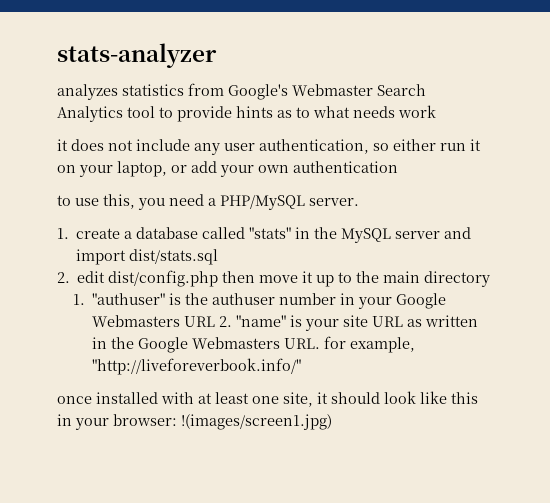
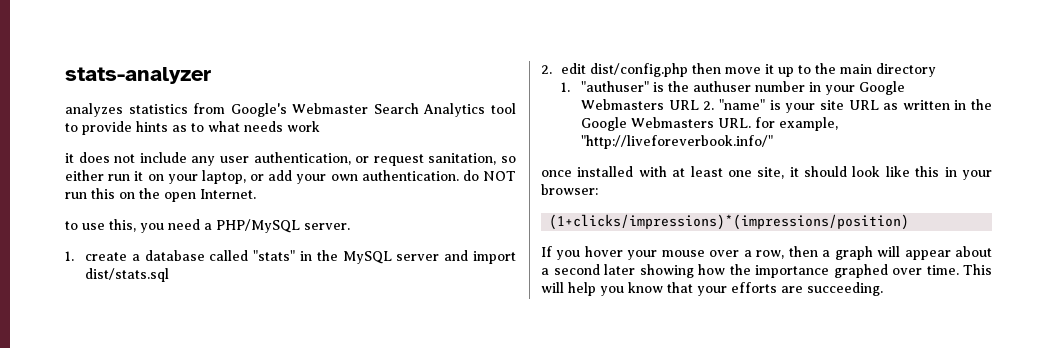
(369, 146) none -> [355,153,497,166] or request sanitation,
[293,161,398,173] authentication -> [361,170,516,181] [65,188,256,202] authentication. do NOT run this on the open Internet.
[181,414,332,430] !(images/screen1.jpg) -> [549,214,910,230] [541,246,992,260] [541,264,992,278] [541,282,883,296] // (1+clicks/impressions)*(impressions/position) // If you hover your mouse over a row, then a graph will appear about a second later showing how the importance graphed over time. This will help you know that your efforts are succeeding.

